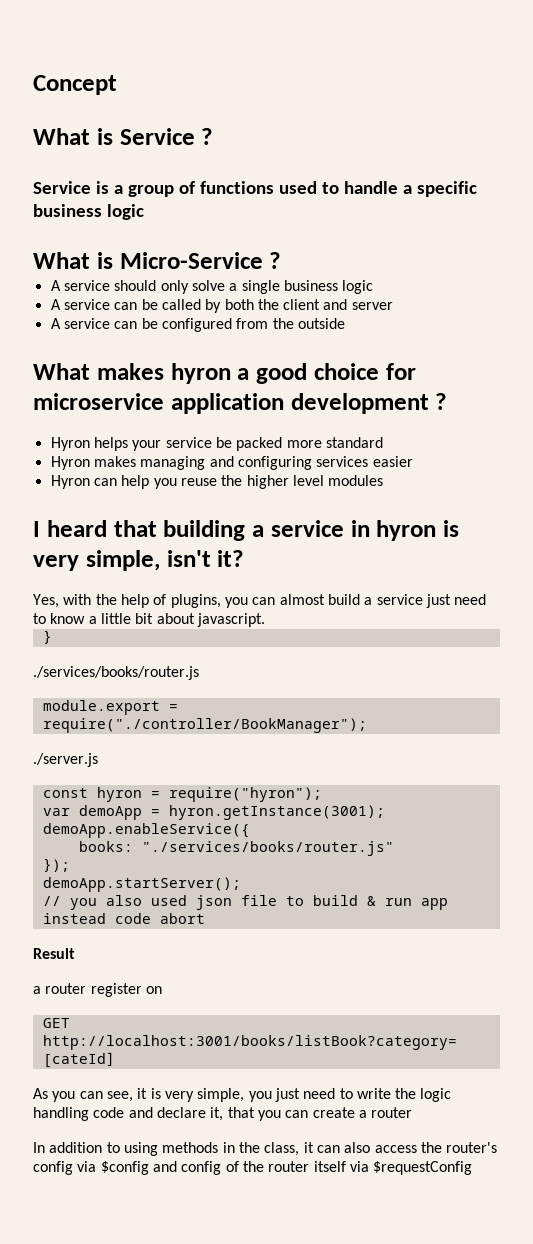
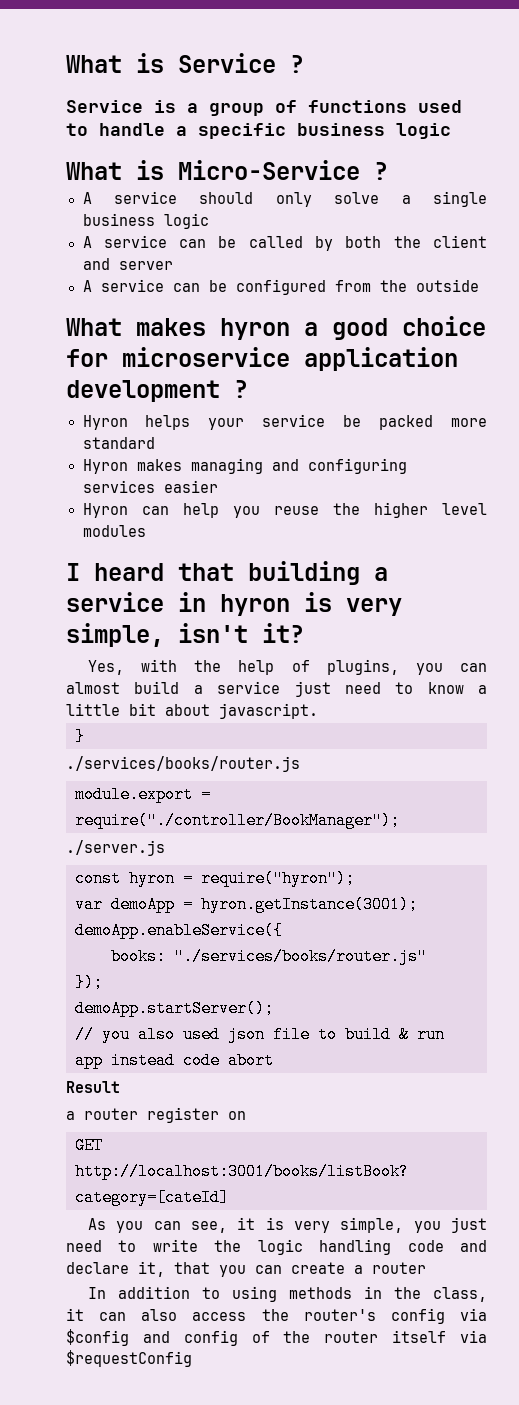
[33,75,117,95] Concept // -> (66, 64) none

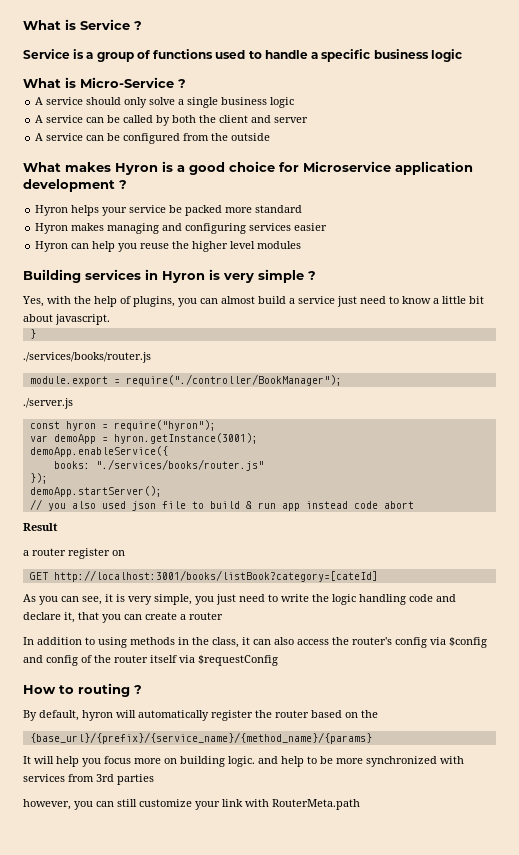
[220,318,290,340] hyron -> [115,161,173,175] Hyron is
[122,347,290,367] microservice -> [303,161,391,172] Microservice
[66,561,388,585] [66,592,402,616] [66,623,304,647] I heard that building a service in hyron is very simple, isn't it? -> [23,269,316,283] Building services in Hyron is very simple ?
(192, 1358) none -> [23,683,142,697] [23,710,378,721] [29,732,372,744] [23,756,464,767] [23,774,154,785] [23,799,360,810] // How to routing ? // By default, hyron will automatically register the router based on the // {base_url}/{prefix}/{service_name}/{method_name}/{params} // It will help you focus more on building logic. and help to be more synchronized with services from 3rd parties // however, you can still customize your link with RouterMeta.path

